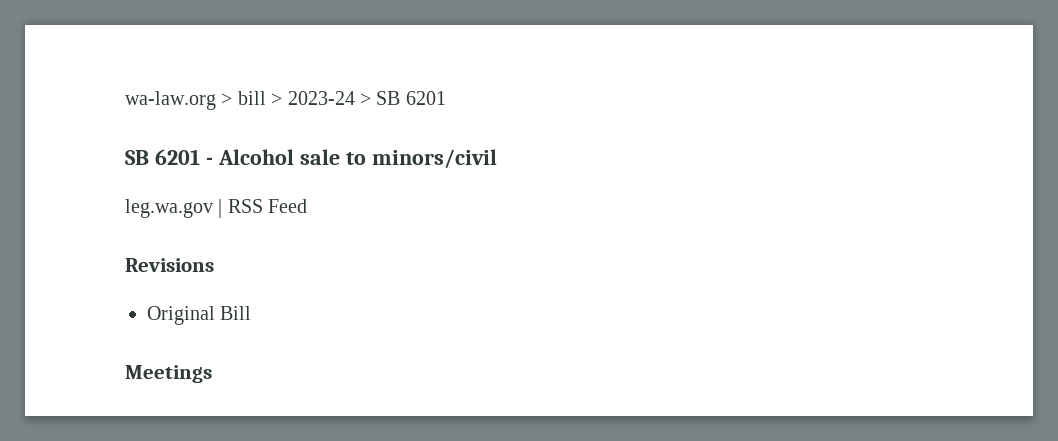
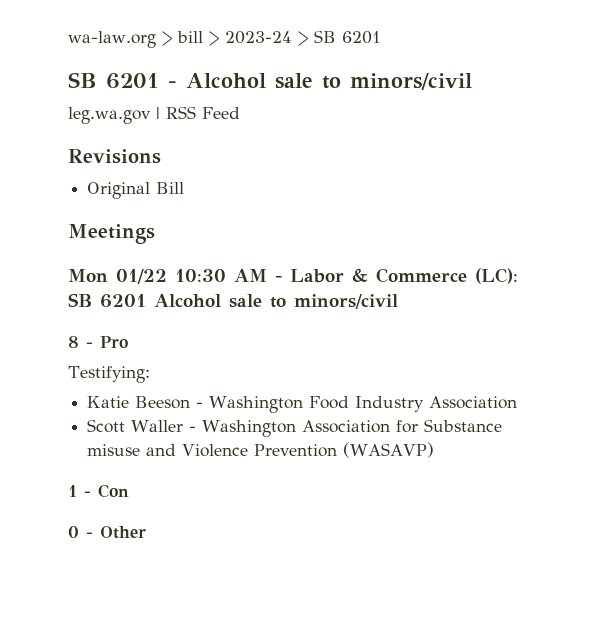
(212, 374) none -> [68,268,518,284] [68,293,398,309] [68,336,128,348] [68,366,150,383] [87,396,518,413] [87,419,503,437] [87,442,435,458] [68,484,129,498] [68,526,146,539] // Mon 01/22 10:30 AM - Labor & Commerce (LC): SB 6201 Alcohol sale to minors/civil // 8 - Pro // Testifying: // Katie Beeson - Washington Food Industry Association // Scott Waller - Washington Association for Substance misuse and Violence Prevention (WASAVP) // 1 - Con // 0 - Other

